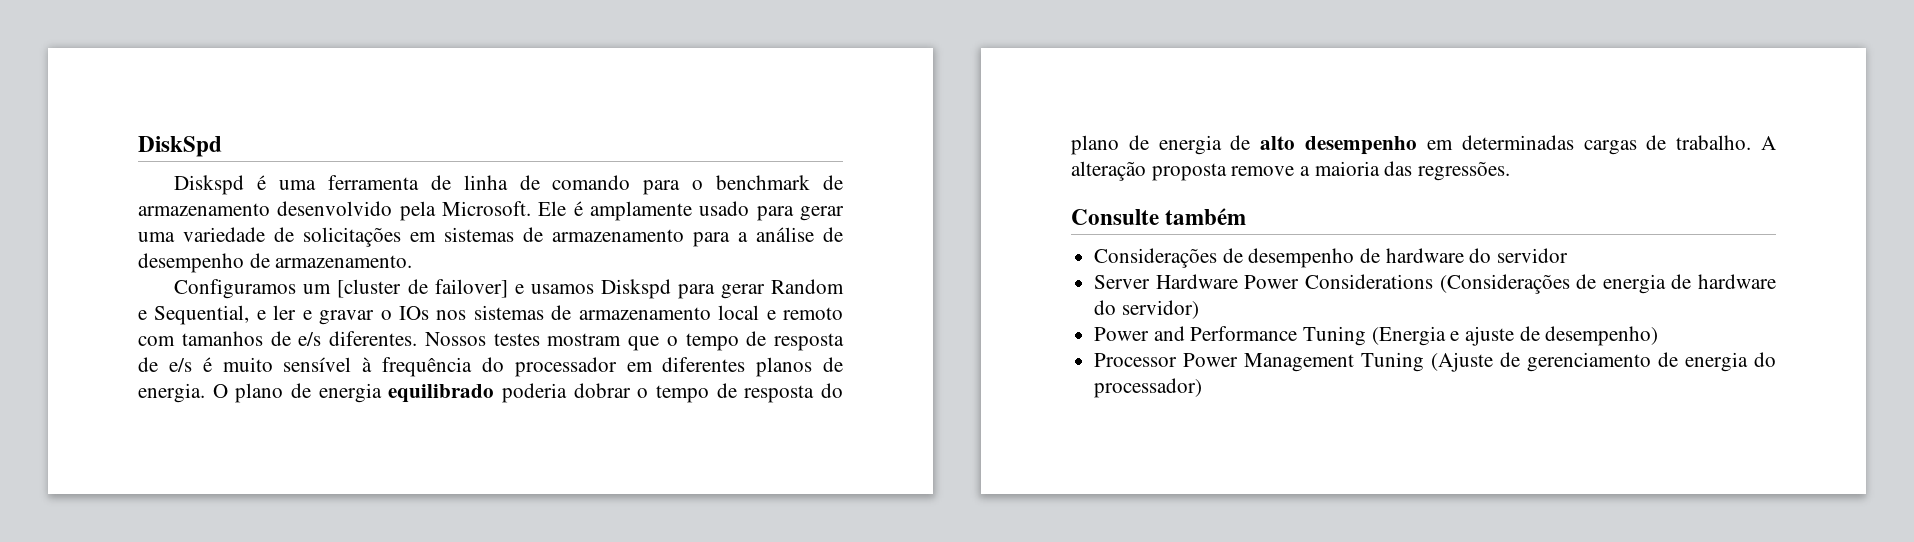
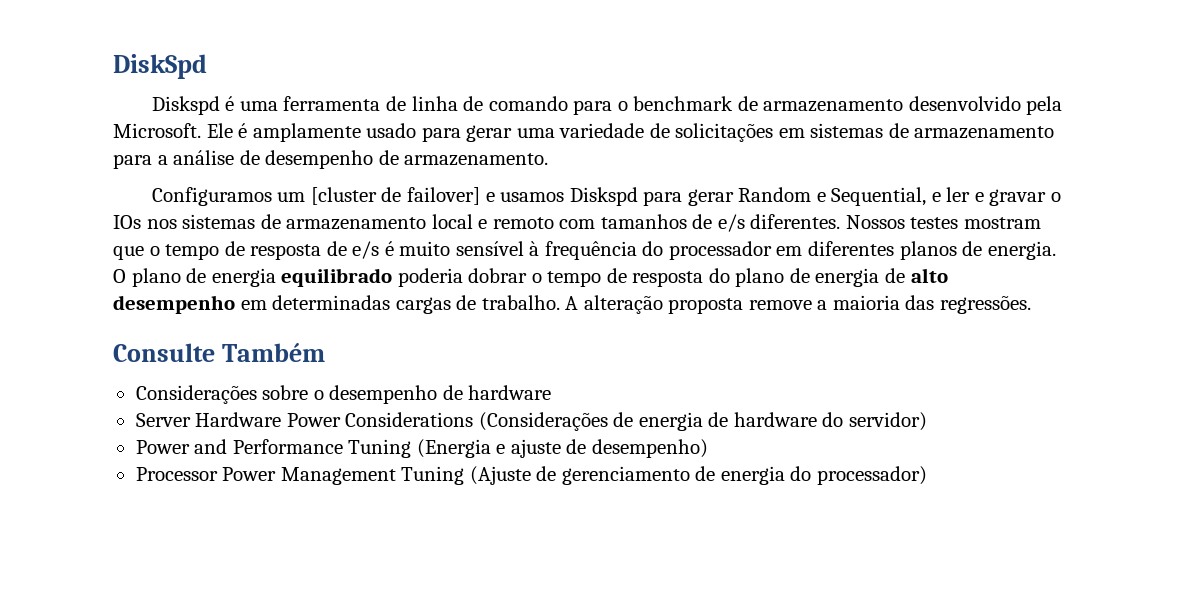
[1165,208,1247,225] também -> [221,343,325,362] Também
[1222,248,1243,263] de -> [262,385,324,400] sobre o
[1469,248,1569,263] do servidor -> (552, 392) none

